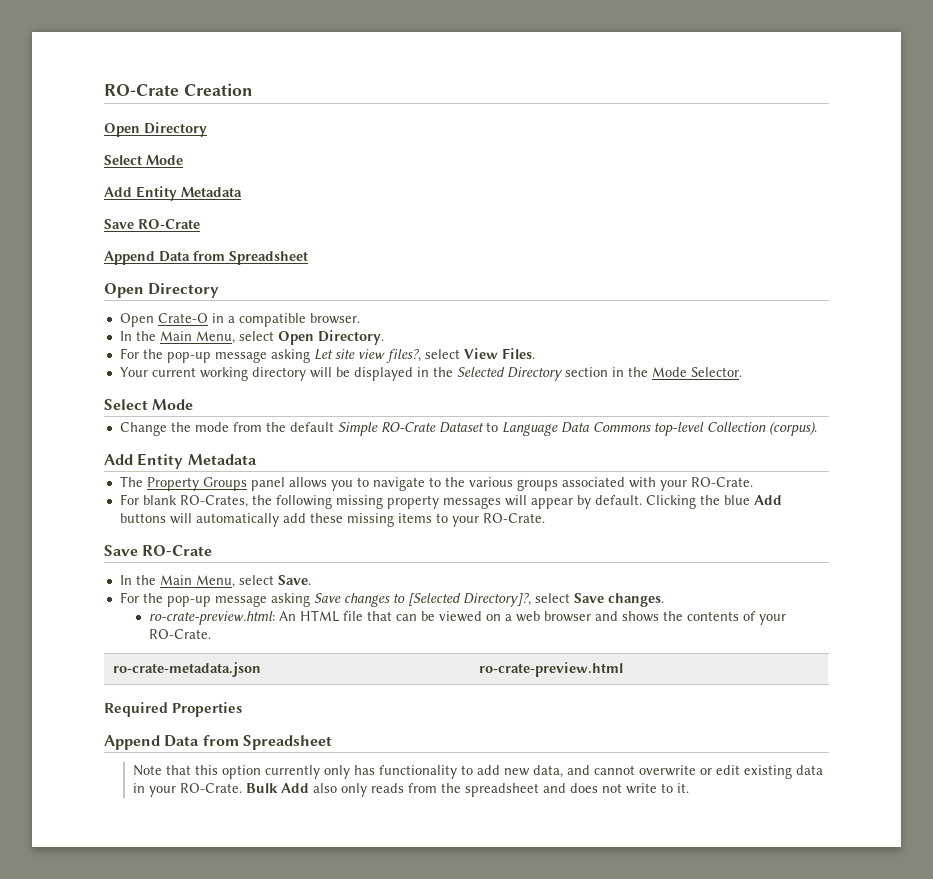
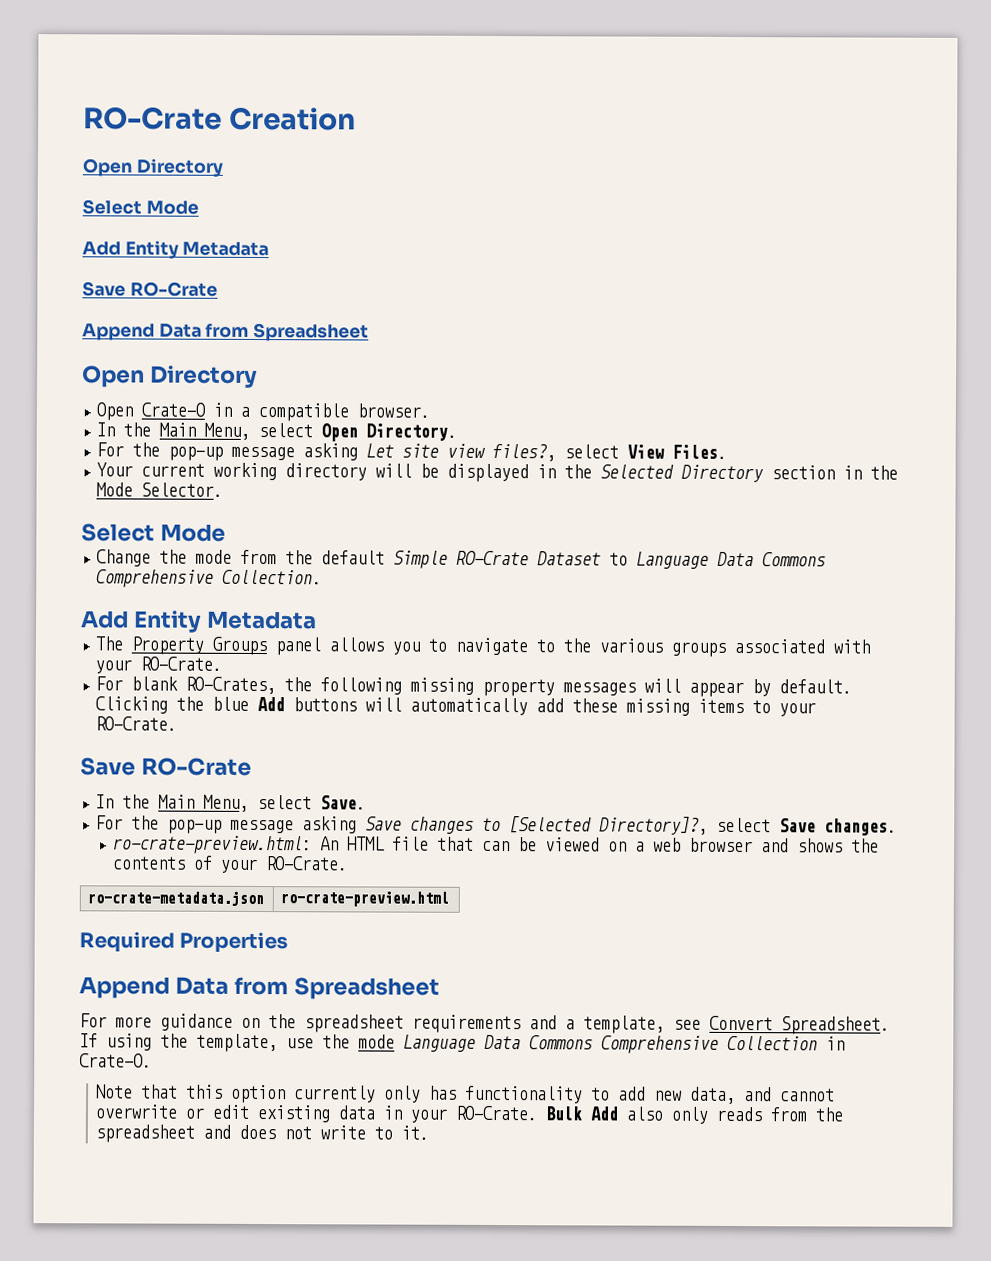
[653,421,817,436] top-level Collection (corpus). -> [96,569,323,588] Comprehensive Collection.
(332, 742) none -> [79,1013,890,1035] [79,1033,845,1054] [79,1053,152,1068] // For more guidance on the spreadsheet requirements and a template, see Convert Spreadsheet. If using the template, use the mode Language Data Commons Comprehensive Collection in Crate-O.

